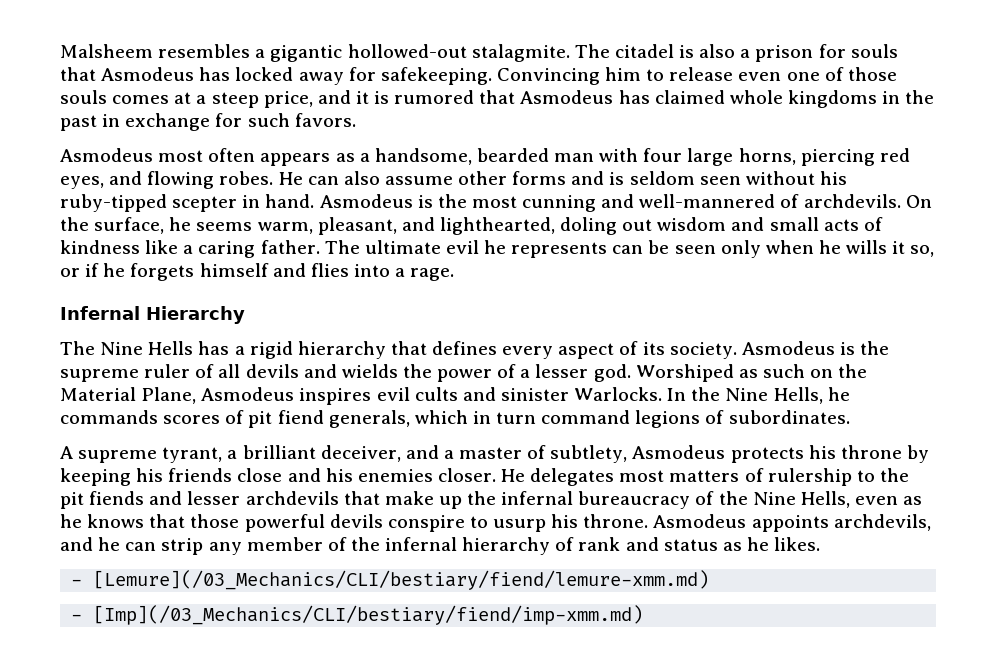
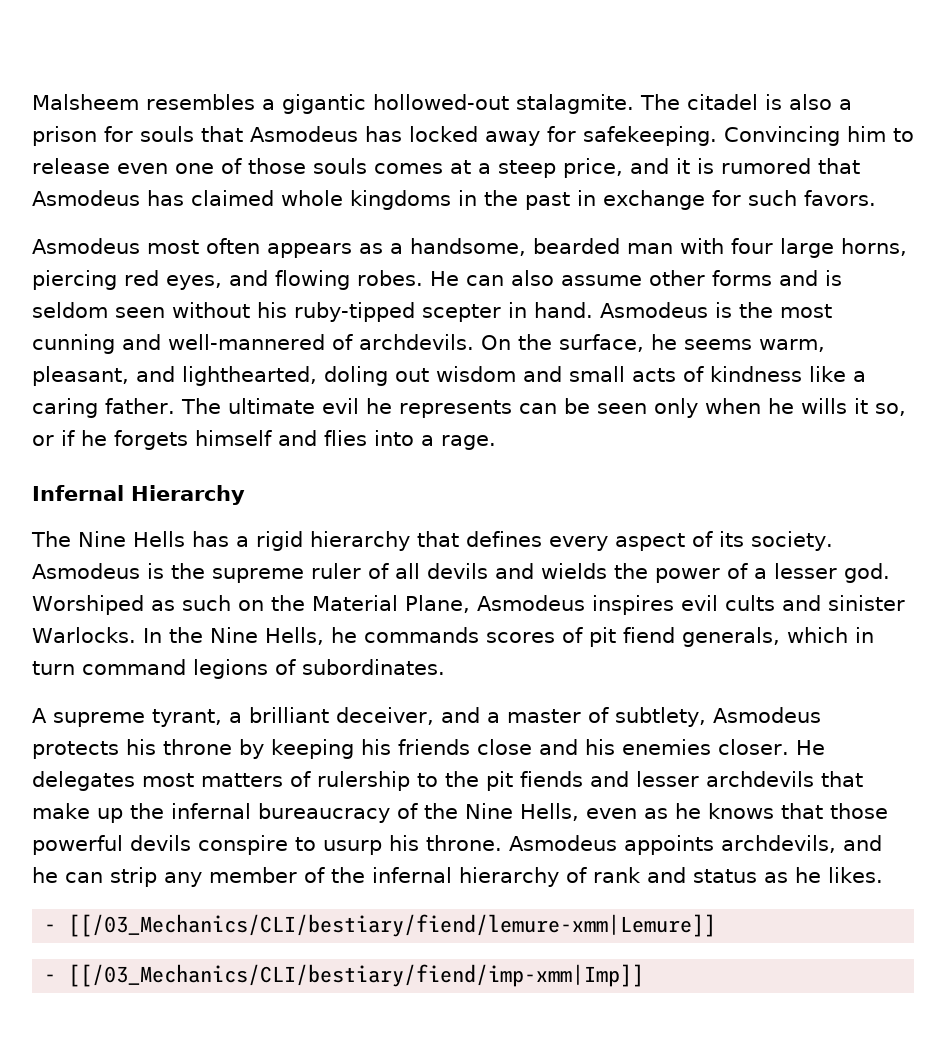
[93,570,710,590] [71,605,644,625] [Lemure](/03_Mechanics/CLI/bestiary/fiend/lemure-xmm.md) // - [Imp](/03_Mechanics/CLI/bestiary/fiend/imp-xmm.md) -> [68,914,717,937] [44,964,645,987] [[/03_Mechanics/CLI/bestiary/fiend/lemure-xmm|Lemure]] // - [[/03_Mechanics/CLI/bestiary/fiend/imp-xmm|Imp]]

